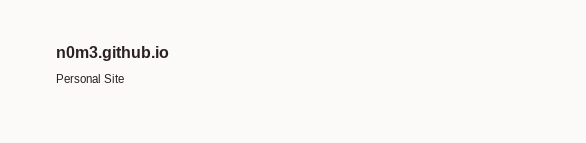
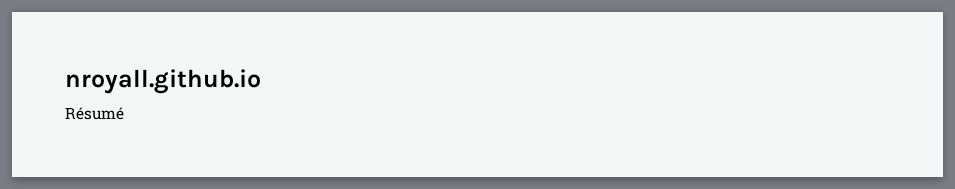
[56,46,169,61] [56,74,125,83] n0m3.github.io // Personal Site -> [65,69,261,94] [65,107,124,120] nroyall.github.io // Résumé

